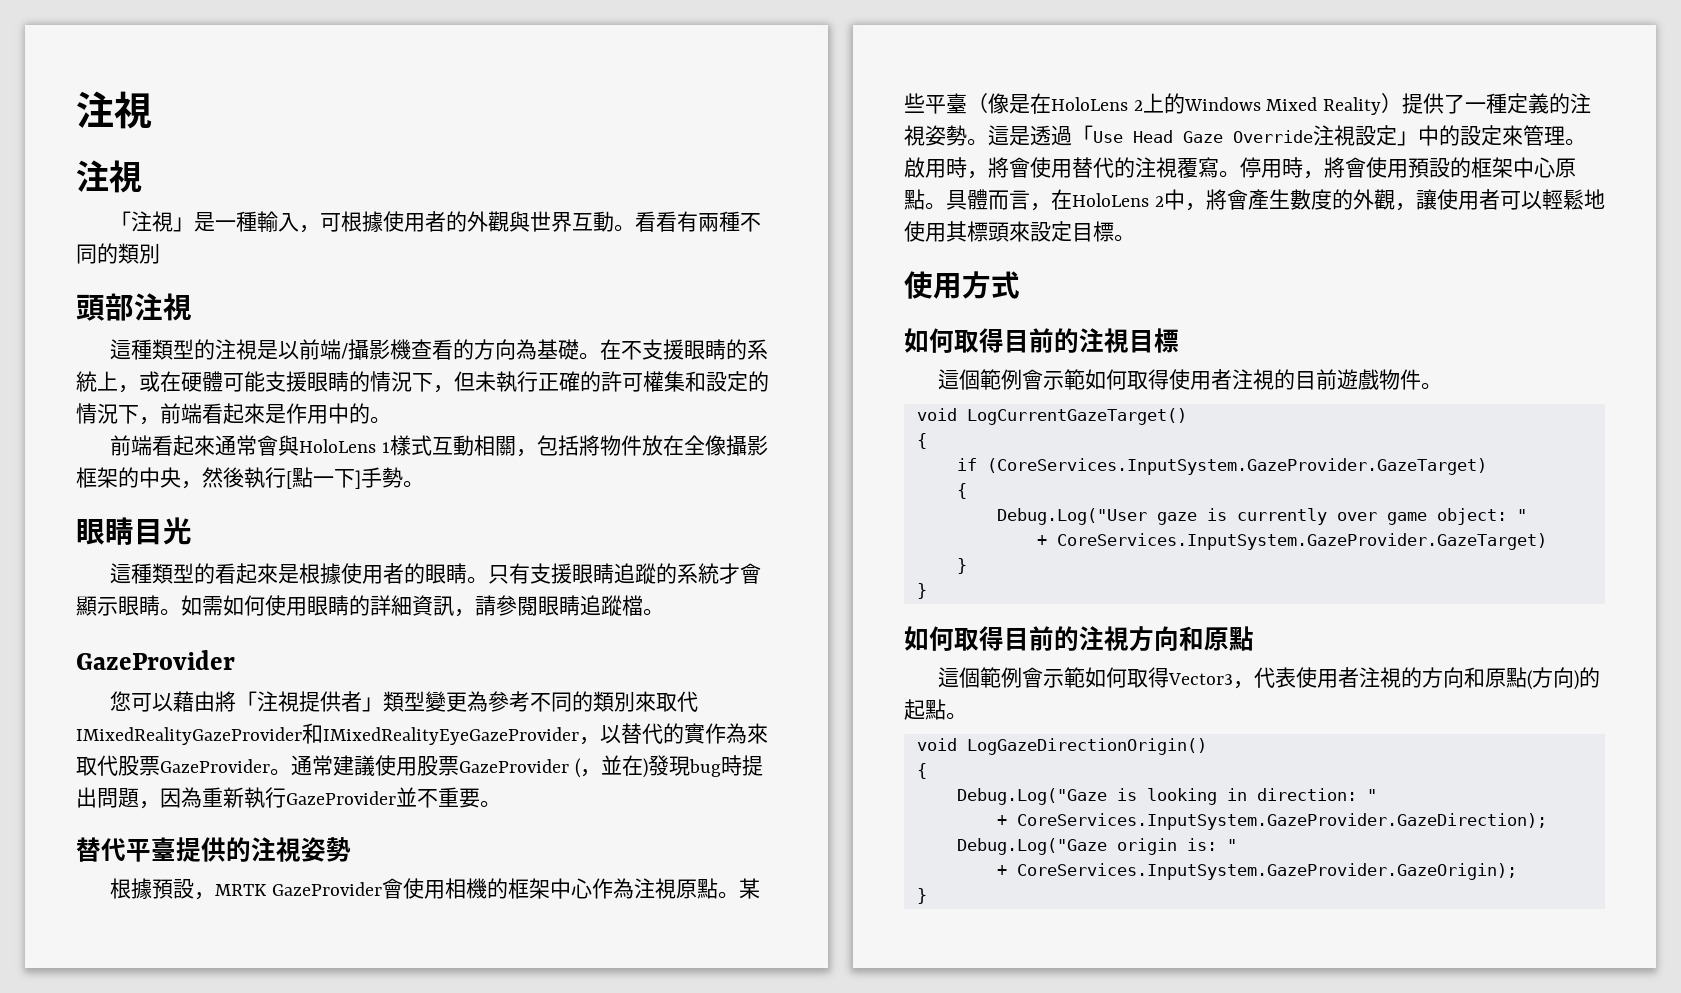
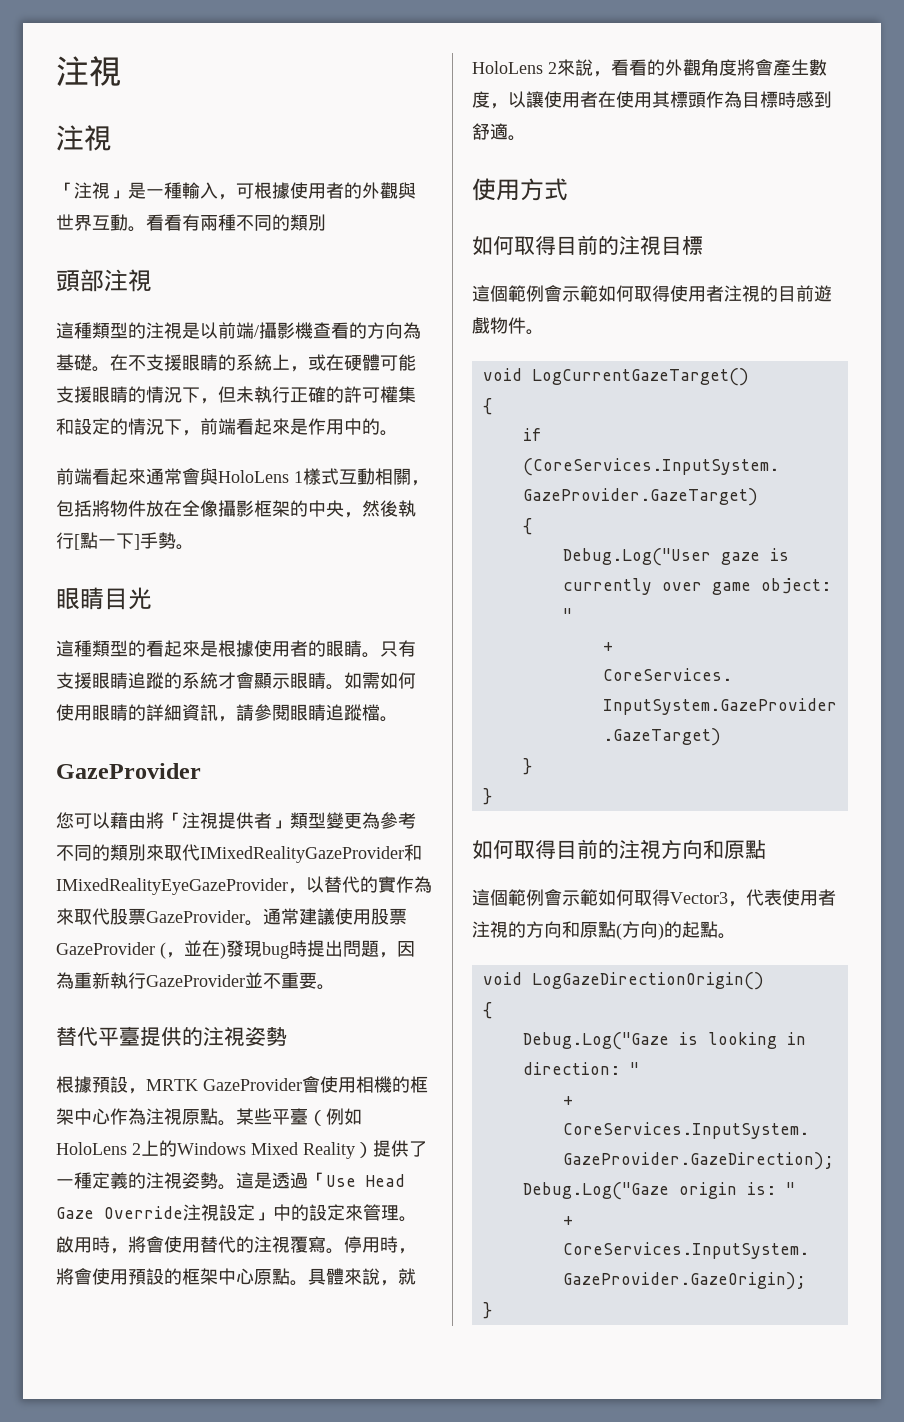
[988,93,1051,114] 像是在 -> [326,1108,362,1125] 例如
[988,189,1605,211] [904,221,1114,242] 而言，在HoloLens 2中，將會產生數度的外觀，讓使用者可以輕鬆地使用其標頭來設定目標 -> [344,1268,416,1286] [472,59,827,77] [472,91,832,109] [472,123,508,140] 來說，就HoloLens 2來說，看看的外觀角度將會產生數度，以讓使用者在使用其標頭作為目標時感到舒適

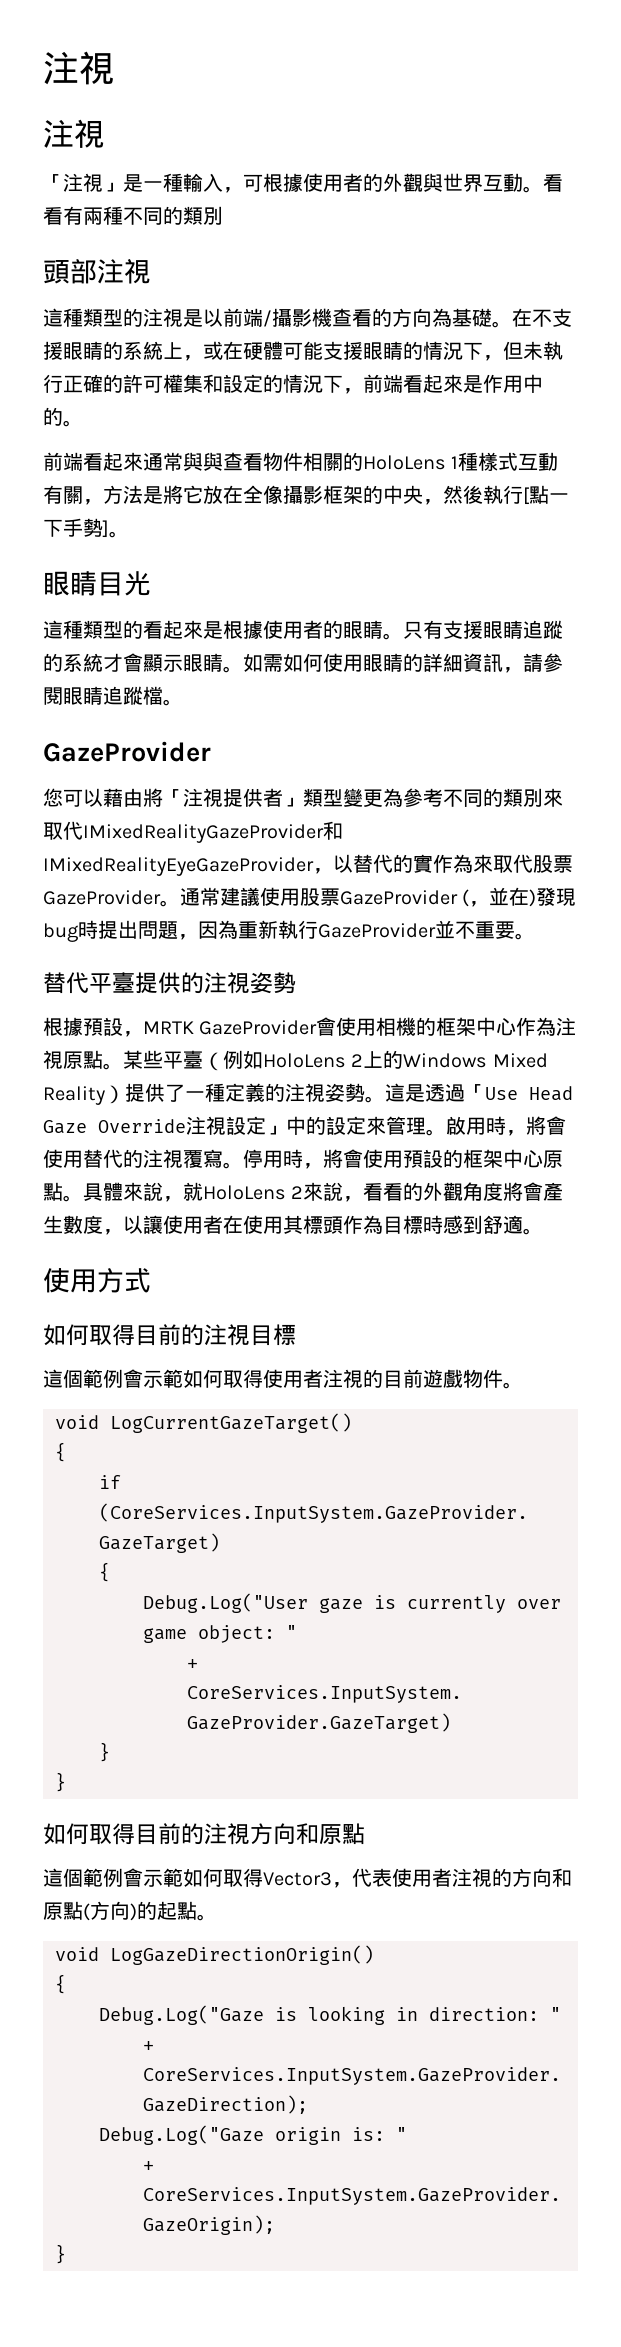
[182,468,218,485] 會與 -> [183,452,363,471] 與與查看物件相關的
(303, 477) none -> [458,452,479,471] 種
[375,468,429,486] [56,500,146,517] 相關，包括將物件 -> [43,485,203,505] 有關，方法是將它
[134,532,176,550] ]手勢 -> [63,518,109,538] 手勢]

